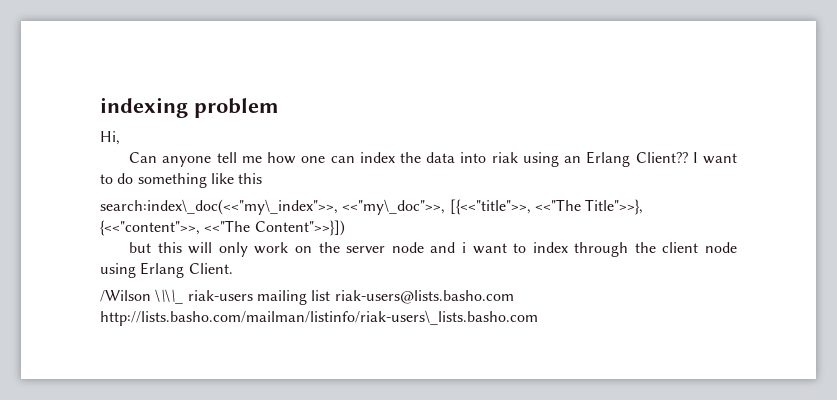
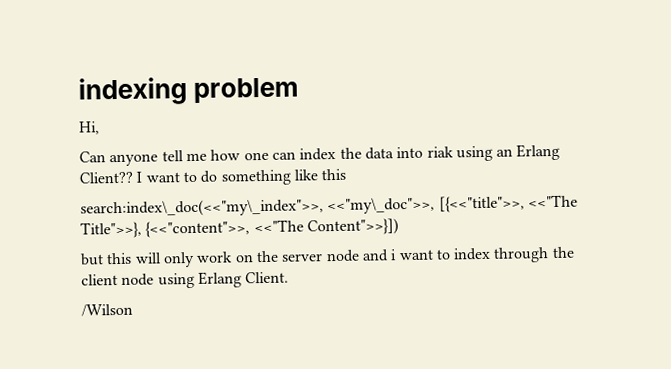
[155,289,514,305] [100,310,538,326] \\\\_ riak-users mailing list riak-users@lists.basho.com http://lists.basho.com/mailman/listinfo/riak-users\_lists.basho.com -> (133, 310) none

